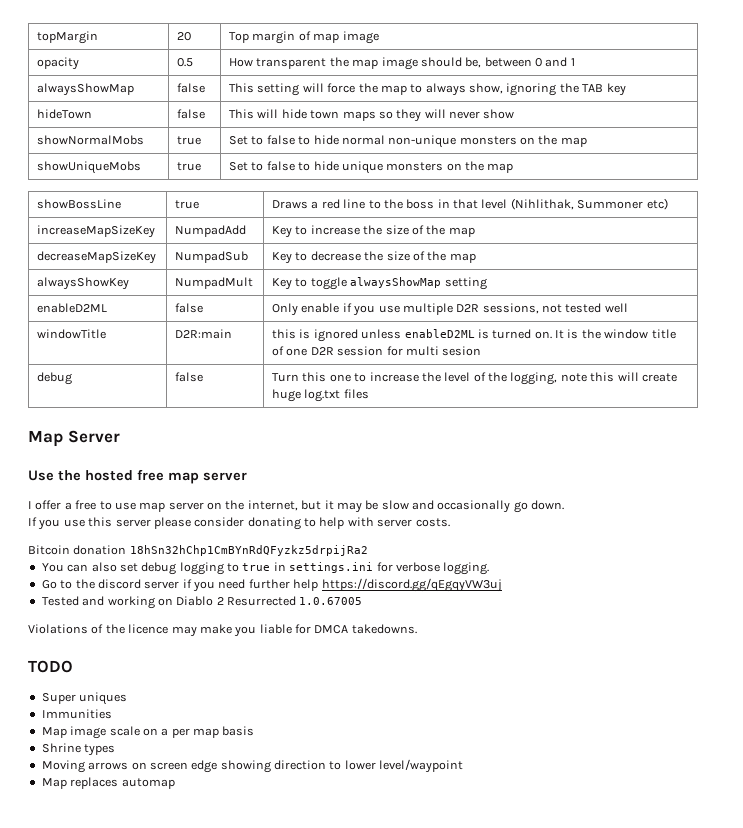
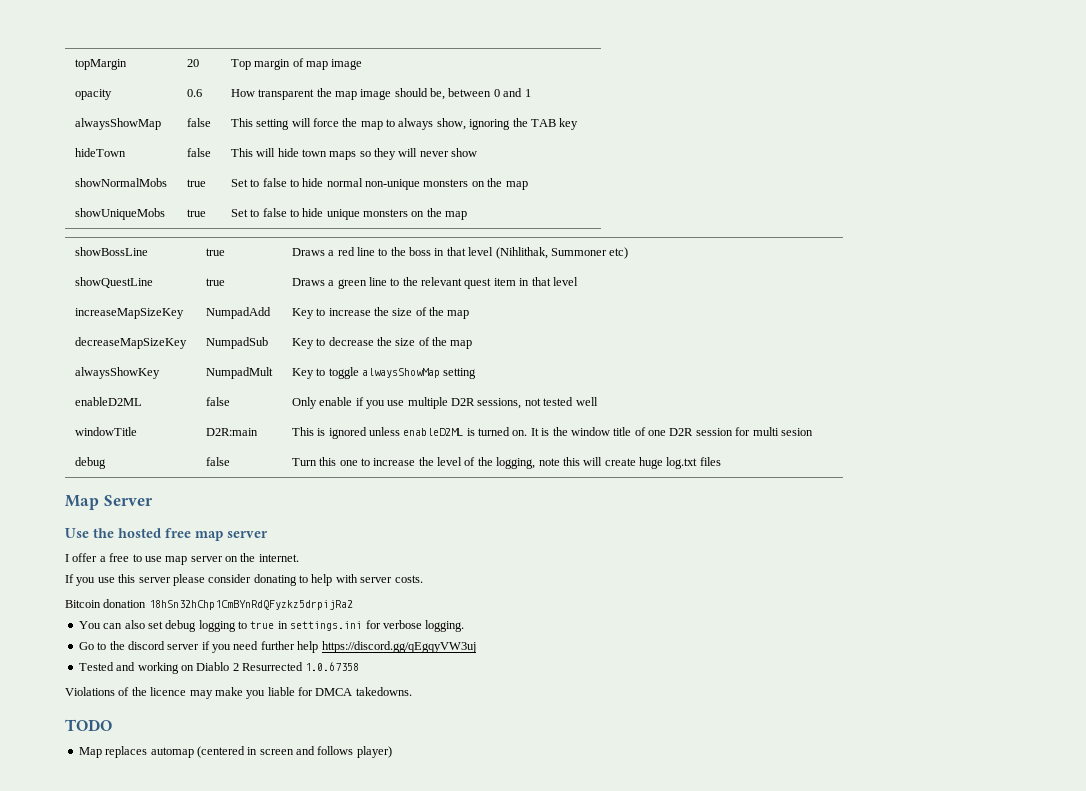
[177,58,194,67] 0.5 -> [186,89,202,97] 0.6
(668, 204) none -> [74,277,153,288] [205,278,225,286] [291,277,578,289] // showQuestLine | true | Draws a green line to the relevant quest item in that level
[272,329,297,339] this -> [291,427,314,436] This
[247,500,565,513] internet, but it may be slow and occasionally go down. -> [258,554,299,562] internet.
[299,597,363,605] 1.0.67005 -> [305,662,360,671] 1.0.67358
[41,692,128,705] [41,709,112,719] [41,726,255,739] [41,743,116,756] [41,759,464,773] [41,777,175,789] Super uniques // Immunities // Map image scale on a per map basis // Shrine types // Moving arrows on screen edge showing direction to lower level/waypoint // Map replaces automap -> [78,746,392,758] Map replaces automap (centered in screen and follows player)

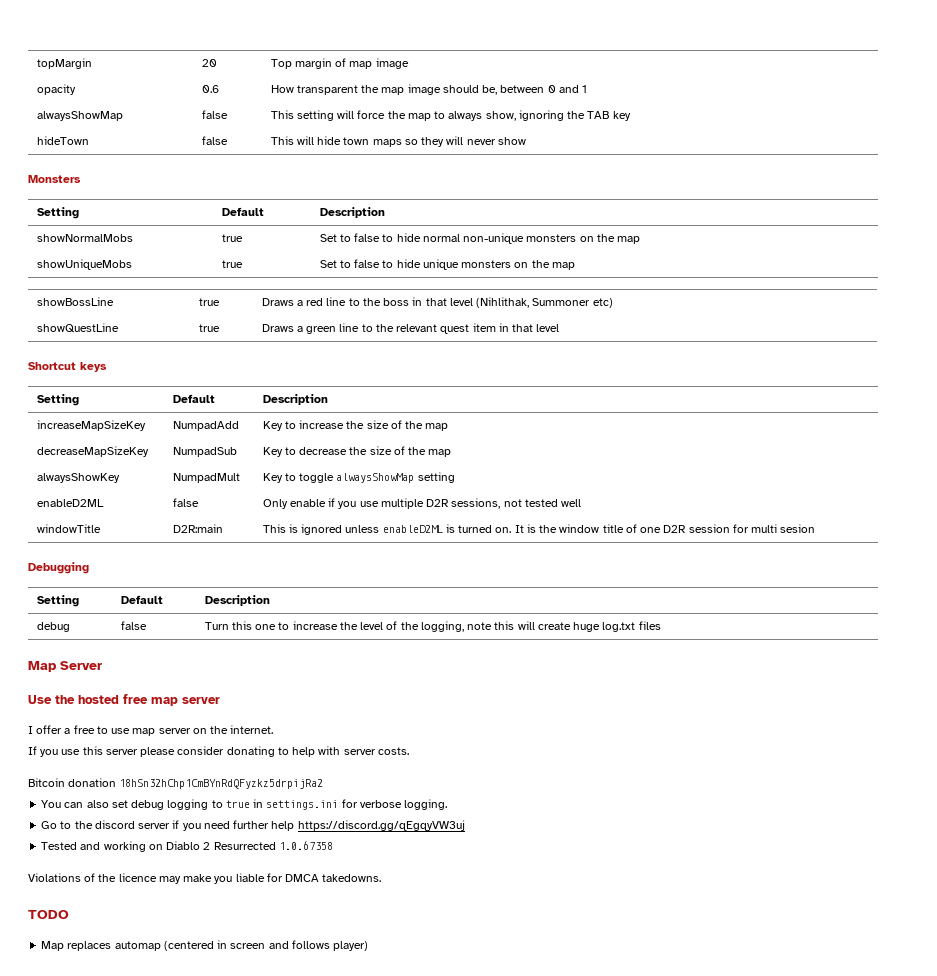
(478, 152) none -> [28,175,81,183] [36,207,79,219] [221,207,264,216] [319,207,385,218] // Monsters // Setting | Default | Description
(578, 281) none -> [28,362,107,372] [36,394,79,406] [172,394,215,403] [262,394,328,405] // Shortcut keys // Setting | Default | Description
(813, 432) none -> [28,562,89,574] [36,595,79,607] [120,595,163,604] [204,595,270,606] // Debugging // Setting | Default | Description

